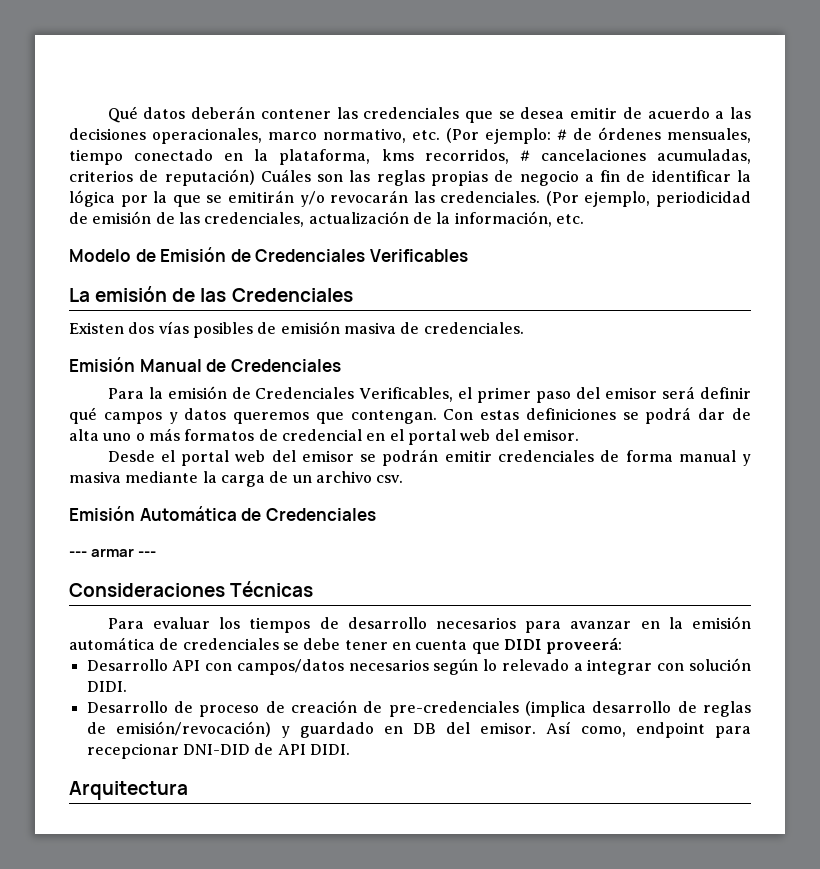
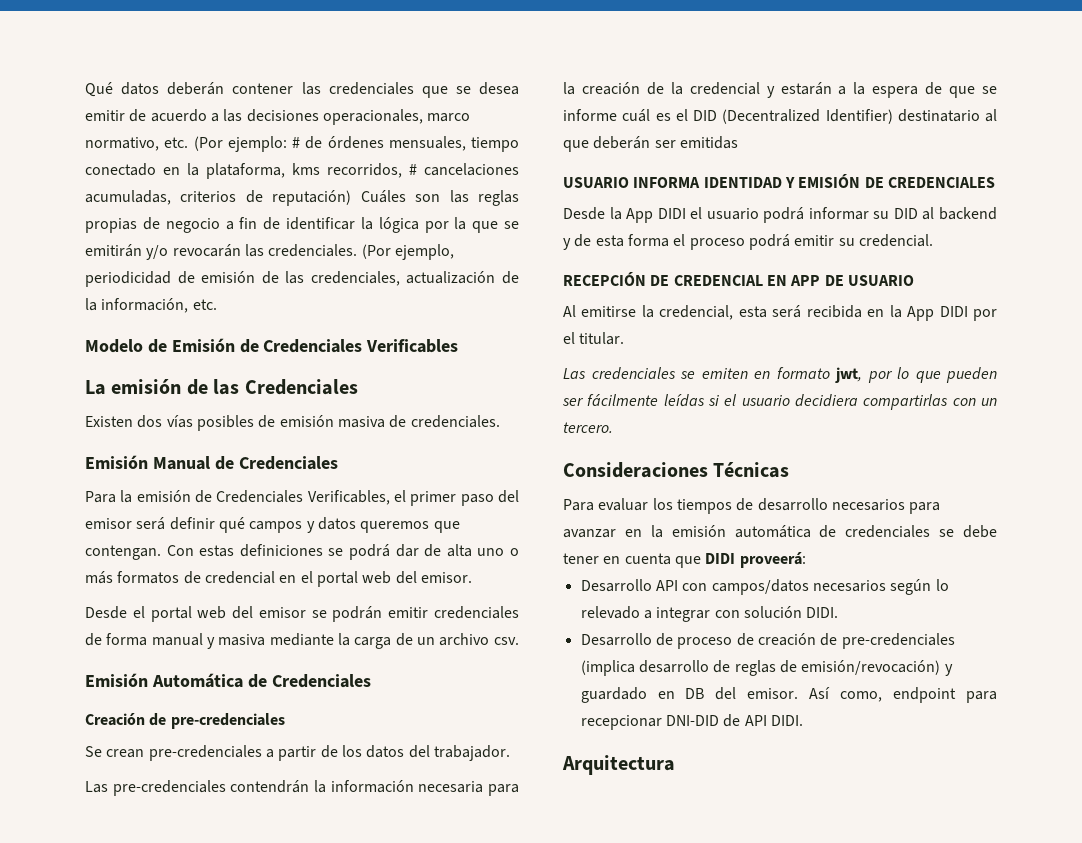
[69,548,157,557] --- armar --- -> [85,713,285,729] [85,745,510,761] [85,780,520,796] [563,82,998,98] [563,109,997,124] [563,136,738,152] [563,174,995,188] [563,207,998,223] [563,234,933,250] [563,272,914,286] [563,305,997,321] [563,332,625,345] [563,367,997,383] [562,394,997,410] [563,422,613,433] Creación de pre-credenciales // Se crean pre-credenciales a partir de los datos del trabajador. // Las pre-credenciales contendrán la información necesaria para la creación de la credencial y estarán a la espera de que se informe cuál es el DID (Decentralized Identifier) destinatario al que deberán ser emitidas // USUARIO INFORMA IDENTIDAD Y EMISIÓN DE CREDENCIALES // Desde la App DIDI el usuario podrá informar su DID al backend y de esta forma el proceso podrá emitir su credencial. // RECEPCIÓN DE CREDENCIAL EN APP DE USUARIO // Al emitirse la credencial, esta será recibida en la App DIDI por el titular. // Las credenciales se emiten en formato jwt, por lo que pueden ser fácilmente leídas si el usuario decidiera compartirlas con un tercero.

